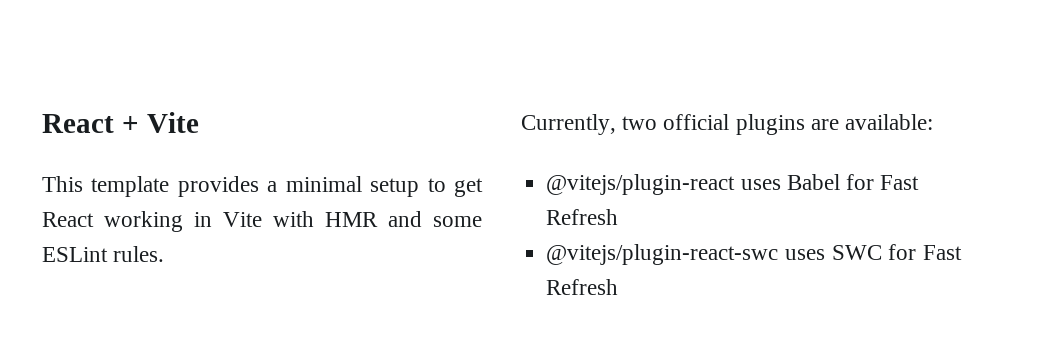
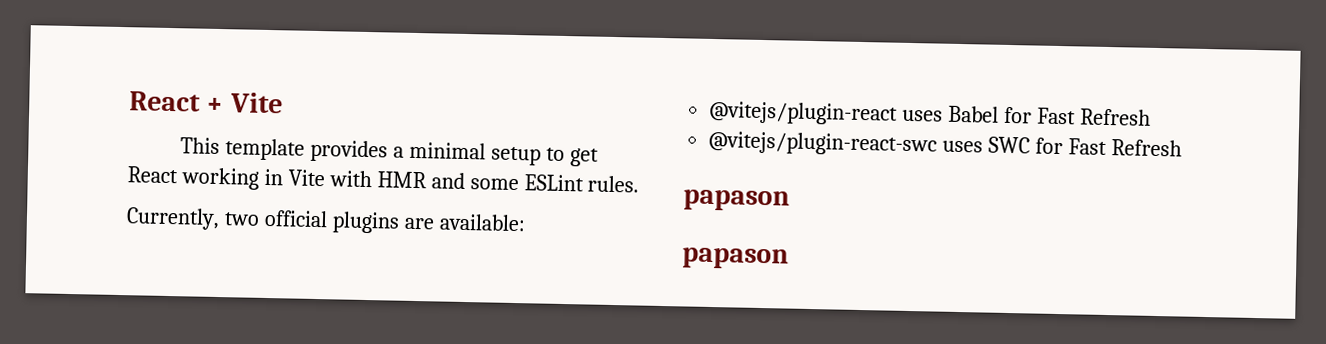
(619, 287) none -> [683,189,790,212] [682,247,789,270] // papason // papason

